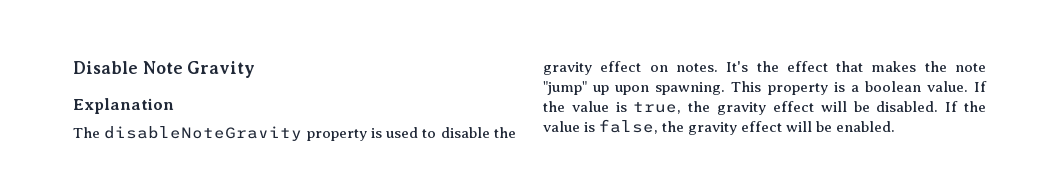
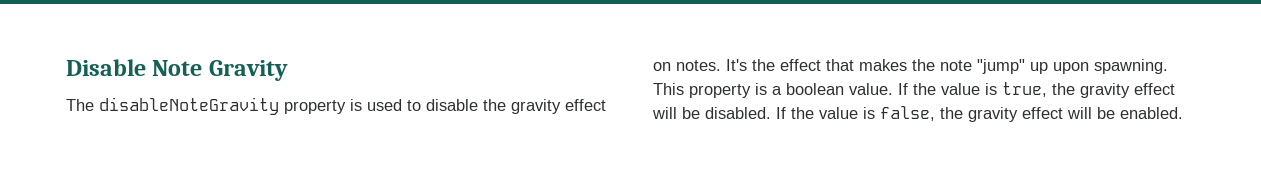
[73,98,174,114] // Explanation -> (288, 70) none

